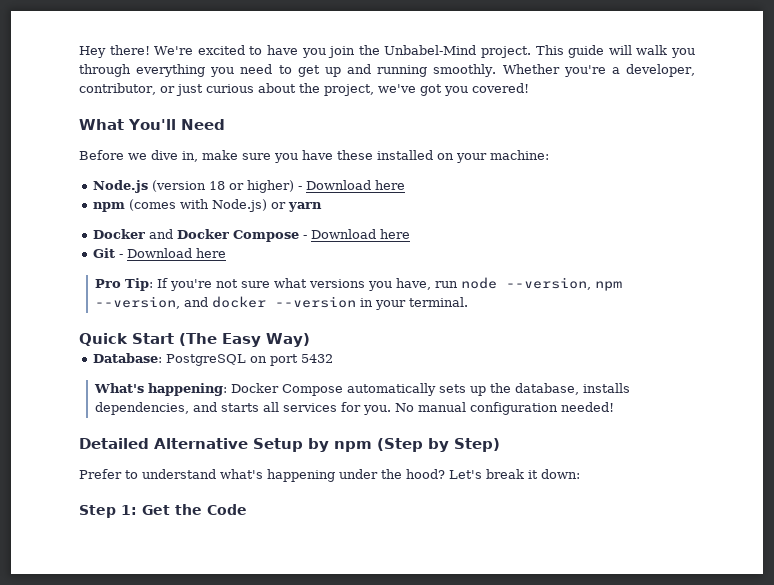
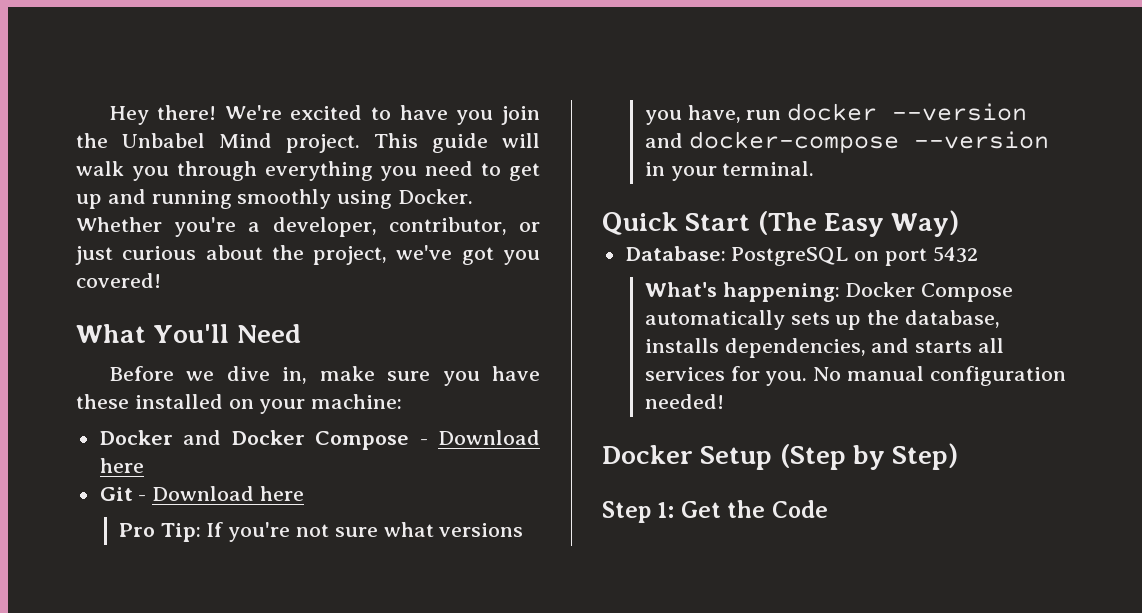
[384,45,477,55] Unbabel-Mind -> [122,133,272,148] Unbabel Mind
[433,64,497,77] smoothly. -> [237,189,474,209] smoothly using Docker.
[92,180,405,193] [92,199,322,212] // Node.js (version 18 or higher) - Download here // npm (comes with Node.js) or yarn -> (403, 401) none
[460,277,622,291] [94,296,266,309] node --version, npm --version, and docker -> [787,103,1028,121] [644,131,899,153] docker --version and docker-compose
[79,438,500,452] [79,469,580,482] Detailed Alternative Setup by npm (Step by Step) // Prefer to understand what's happening under the hood? Let's break it down: -> [602,443,959,470] Docker Setup (Step by Step)

